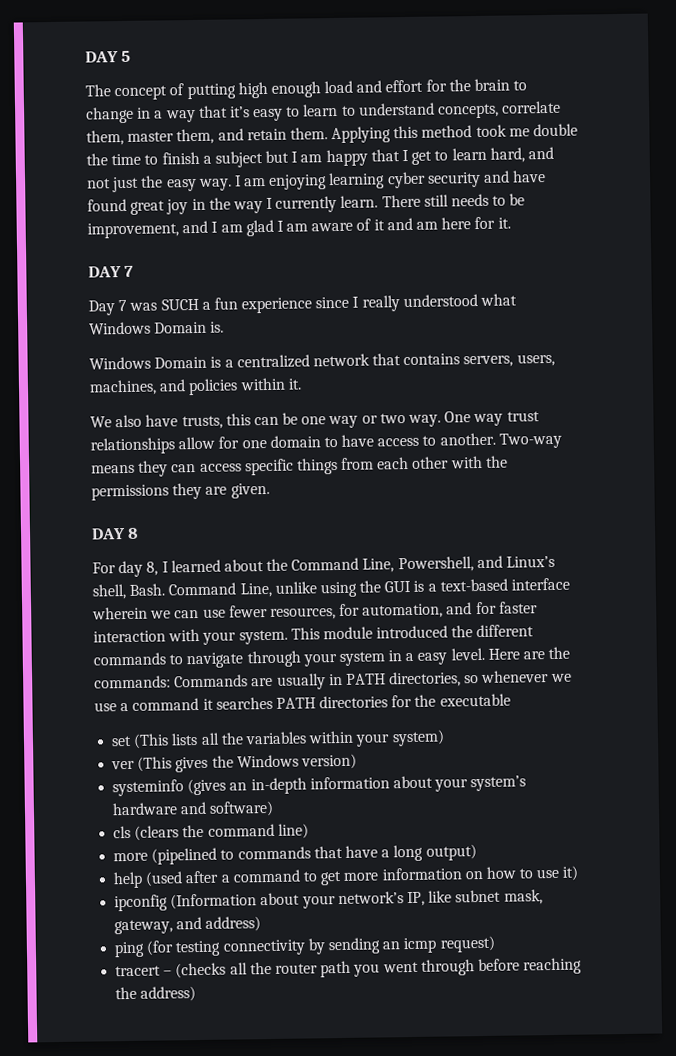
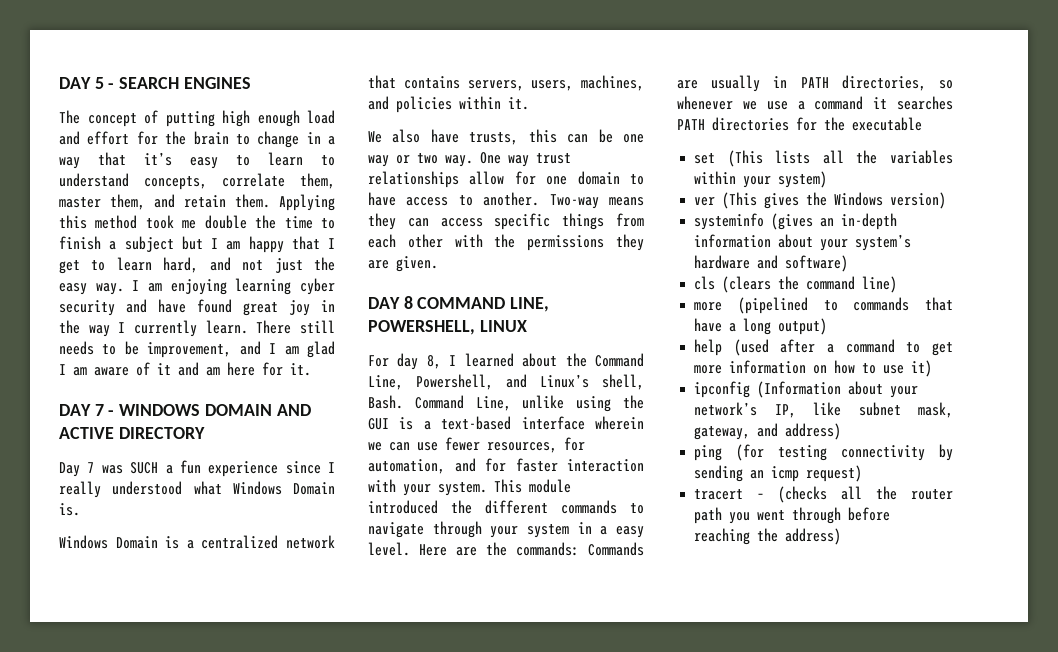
(132, 56) none -> [108,77,251,89] - SEARCH ENGINES
(135, 271) none -> [108,404,311,416] [59,427,205,439] - WINDOWS DOMAIN AND ACTIVE DIRECTORY
(139, 533) none -> [417,297,550,312] [368,320,527,335] COMMAND LINE, POWERSHELL, LINUX

